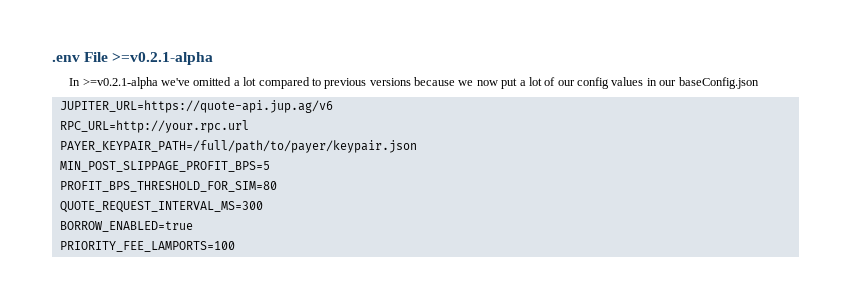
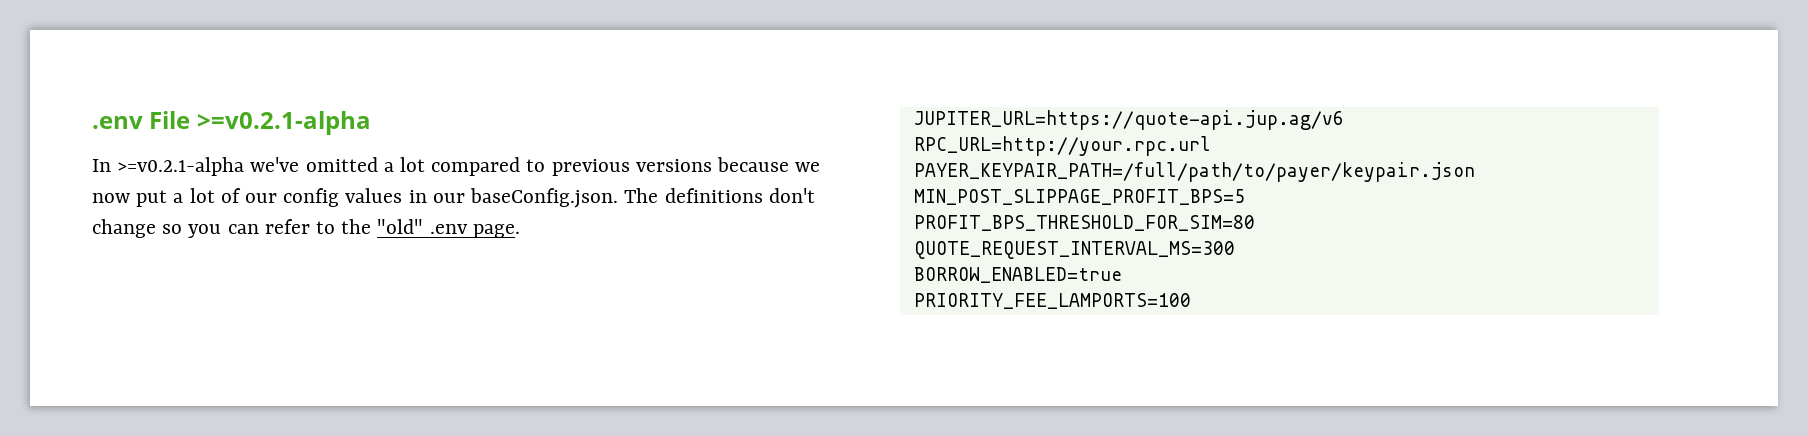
[678,77,759,89] baseConfig.json -> [470,188,815,208] [92,219,520,238] baseConfig.json. The definitions don't change so you can refer to the "old" .env page.

